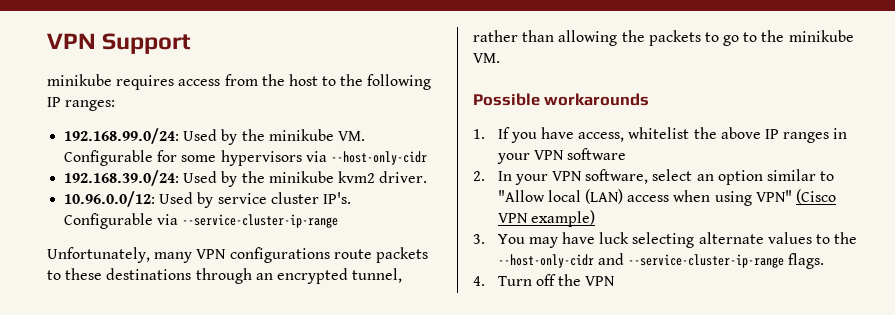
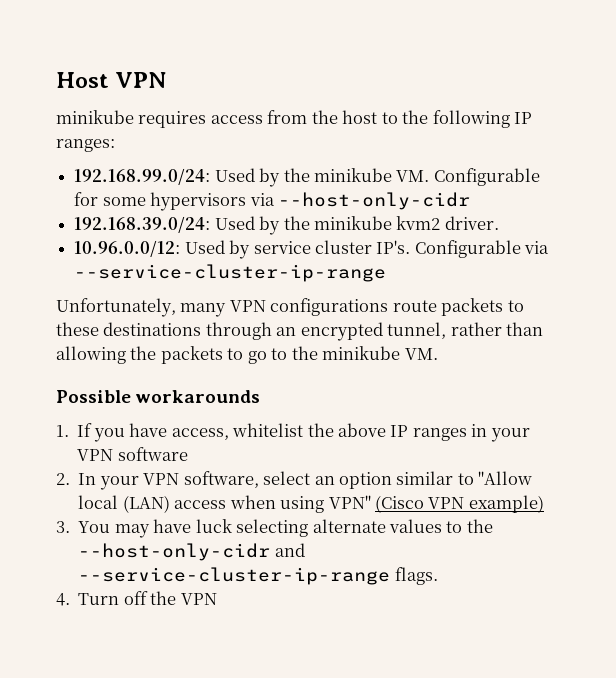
[47,33,192,54] VPN Support -> [56,72,167,88] Host VPN

